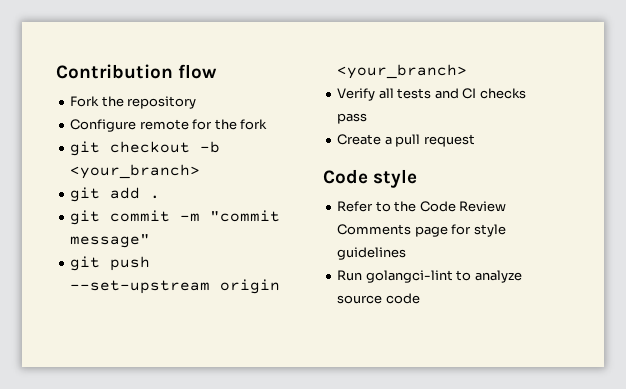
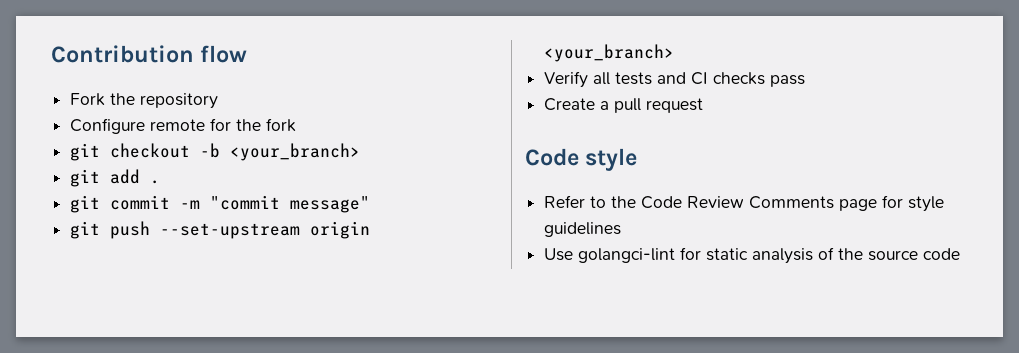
[337,270,522,283] Run golangci-lint to analyze -> [544,247,864,264] Use golangci-lint for static analysis of the

